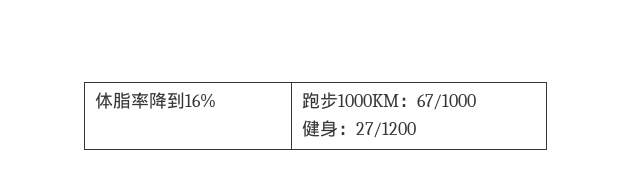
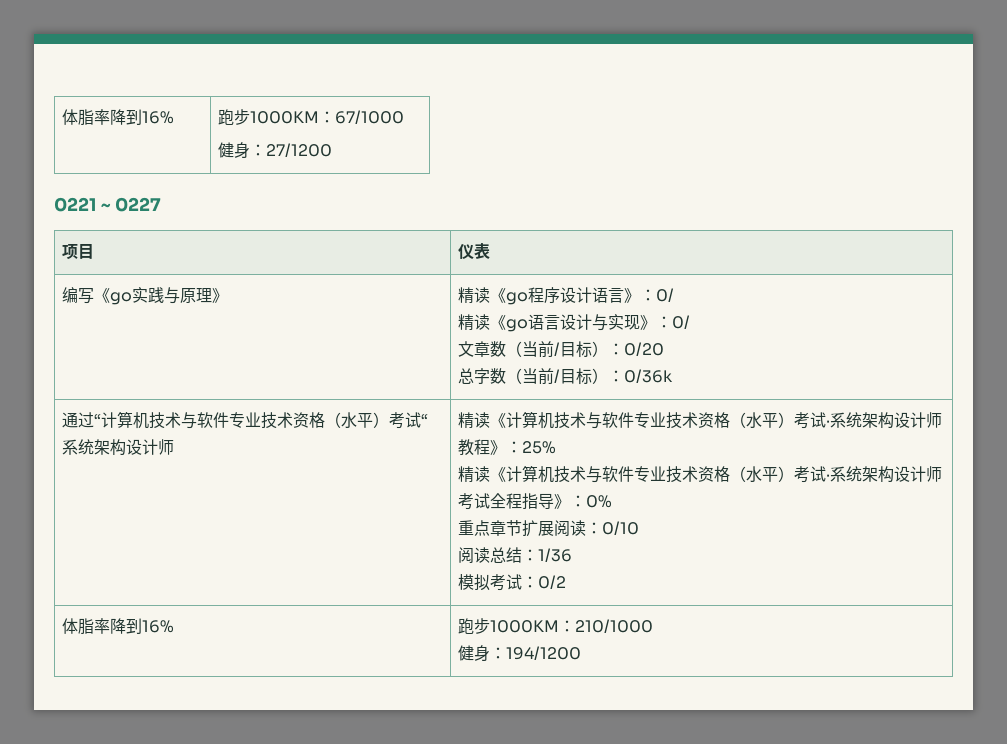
(416, 130) none -> [54,197,162,212] [61,244,94,260] [457,243,490,259] [61,287,228,305] [457,287,674,305] [457,314,690,332] [457,341,664,358] [457,368,673,385] [61,411,428,429] [61,439,174,456] [457,411,942,429] [457,439,556,456] [457,465,942,483] [457,493,612,510] [457,520,639,537] [457,547,572,563] [457,574,566,591] [61,618,174,635] [457,618,653,634] [457,645,581,662] // 0221 ~ 0227 // 项目 | 仪表 // 编写《go实践与原理》 | 精读《go程序设计语言》：0/ // 精读《go语言设计与实现》：0/ // 文章数（当前/目标）：0/20 // 总字数（当前/目标）：0/36k // 通过“计算机技术与软件专业技术资格（水平）考试“系统架构设计师 | 精读《计算机技术与软件专业技术资格（水平）考试·系统架构设计师教程》：25% // 精读《计算机技术与软件专业技术资格（水平）考试·系统架构设计师考试全程指导》：0% // 重点章节扩展阅读：0/10 // 阅读总结：1/36 // 模拟考试：0/2 // 体脂率降到16% | 跑步1000KM：210/1000 // 健身：194/1200

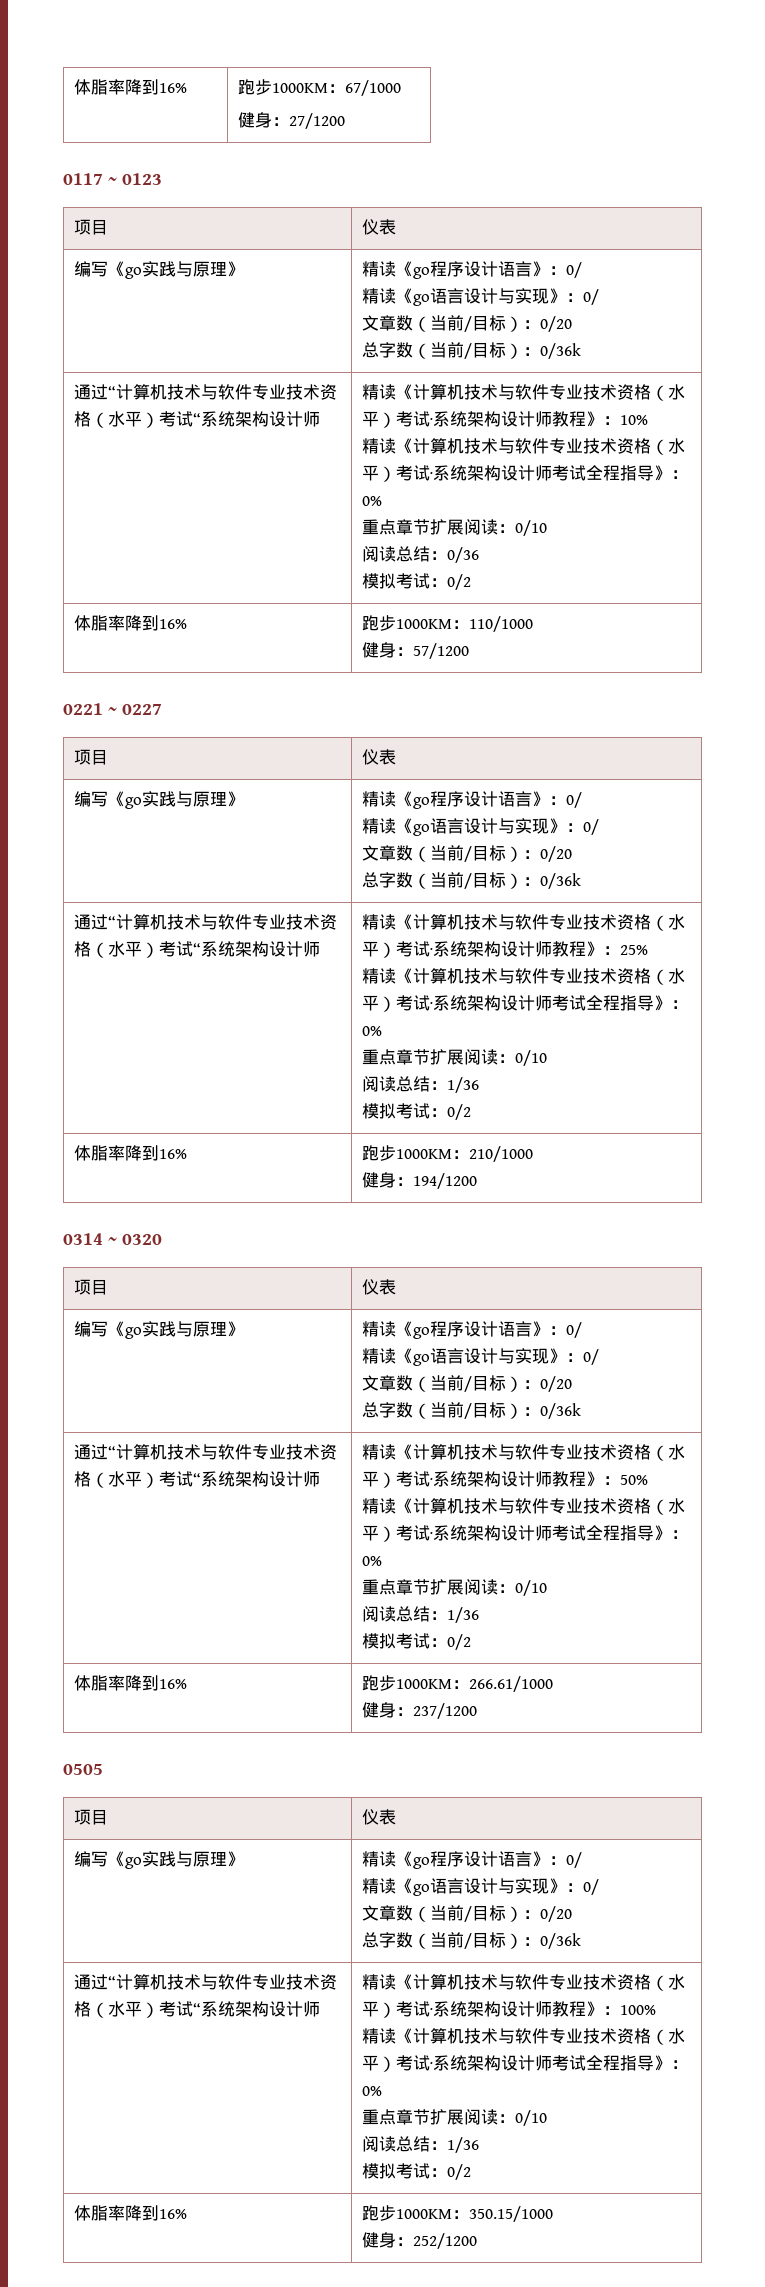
(332, 150) none -> [63,173,163,185] [73,219,108,235] [361,219,396,235] [73,261,244,279] [361,261,582,279] [361,288,599,306] [361,315,572,332] [361,342,581,359] [73,384,337,400] [73,411,320,428] [361,384,685,401] [361,411,648,428] [361,438,685,455] [361,465,688,482] [361,496,382,506] [361,519,547,536] [361,546,479,563] [361,573,471,590] [73,615,187,631] [361,615,533,632] [361,642,469,659] // 0117 ~ 0123 // 项目 | 仪表 // 编写《go实践与原理》 | 精读《go程序设计语言》：0/ // 精读《go语言设计与实现》：0/ // 文章数（当前/目标）：0/20 // 总字数（当前/目标）：0/36k // 通过“计算机技术与软件专业技术资格（水平）考试“系统架构设计师 | 精读《计算机技术与软件专业技术资格（水平）考试·系统架构设计师教程》：10% // 精读《计算机技术与软件专业技术资格（水平）考试·系统架构设计师考试全程指导》：0% // 重点章节扩展阅读：0/10 // 阅读总结：0/36 // 模拟考试：0/2 // 体脂率降到16% | 跑步1000KM：110/1000 // 健身：57/1200
(581, 653) none -> [63,1233,163,1245] [73,1279,108,1295] [361,1279,396,1295] [73,1321,244,1339] [361,1321,582,1339] [361,1348,599,1366] [361,1375,572,1392] [361,1402,581,1419] [73,1444,337,1460] [73,1471,320,1488] [361,1444,685,1461] [361,1471,648,1488] [361,1498,685,1515] [361,1525,688,1542] [361,1556,382,1566] [361,1579,547,1596] [361,1606,479,1623] [361,1633,471,1650] [73,1675,187,1691] [361,1675,553,1692] [361,1702,477,1719] [63,1764,103,1775] [73,1809,108,1825] [361,1809,396,1825] [73,1851,244,1869] [361,1851,582,1869] [361,1878,599,1896] [361,1905,572,1922] [361,1932,581,1949] [73,1974,337,1990] [73,2001,320,2018] [361,1974,685,1991] [361,2001,656,2018] [361,2028,685,2045] [361,2055,688,2072] [361,2086,382,2096] [361,2109,547,2126] [361,2136,479,2153] [361,2163,471,2180] [73,2205,187,2221] [361,2205,553,2222] [361,2232,477,2249] // 0314 ~ 0320 // 项目 | 仪表 // 编写《go实践与原理》 | 精读《go程序设计语言》：0/ // 精读《go语言设计与实现》：0/ // 文章数（当前/目标）：0/20 // 总字数（当前/目标）：0/36k // 通过“计算机技术与软件专业技术资格（水平）考试“系统架构设计师 | 精读《计算机技术与软件专业技术资格（水平）考试·系统架构设计师教程》：50% // 精读《计算机技术与软件专业技术资格（水平）考试·系统架构设计师考试全程指导》：0% // 重点章节扩展阅读：0/10 // 阅读总结：1/36 // 模拟考试：0/2 // 体脂率降到16% | 跑步1000KM：266.61/1000 // 健身：237/1200 // 0505 // 项目 | 仪表 // 编写《go实践与原理》 | 精读《go程序设计语言》：0/ // 精读《go语言设计与实现》：0/ // 文章数（当前/目标）：0/20 // 总字数（当前/目标）：0/36k // 通过“计算机技术与软件专业技术资格（水平）考试“系统架构设计师 | 精读《计算机技术与软件专业技术资格（水平）考试·系统架构设计师教程》：100% // 精读《计算机技术与软件专业技术资格（水平）考试·系统架构设计师考试全程指导》：0% // 重点章节扩展阅读：0/10 // 阅读总结：1/36 // 模拟考试：0/2 // 体脂率降到16% | 跑步1000KM：350.15/1000 // 健身：252/1200

